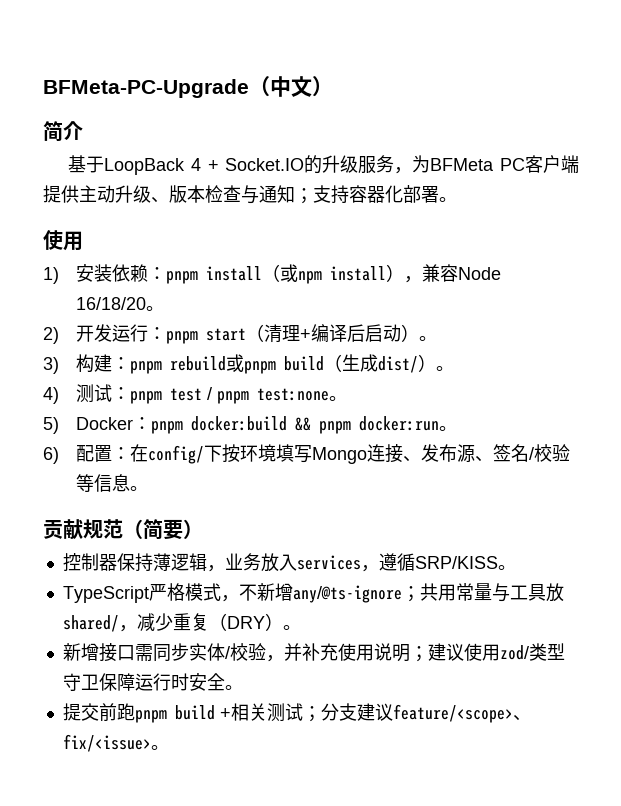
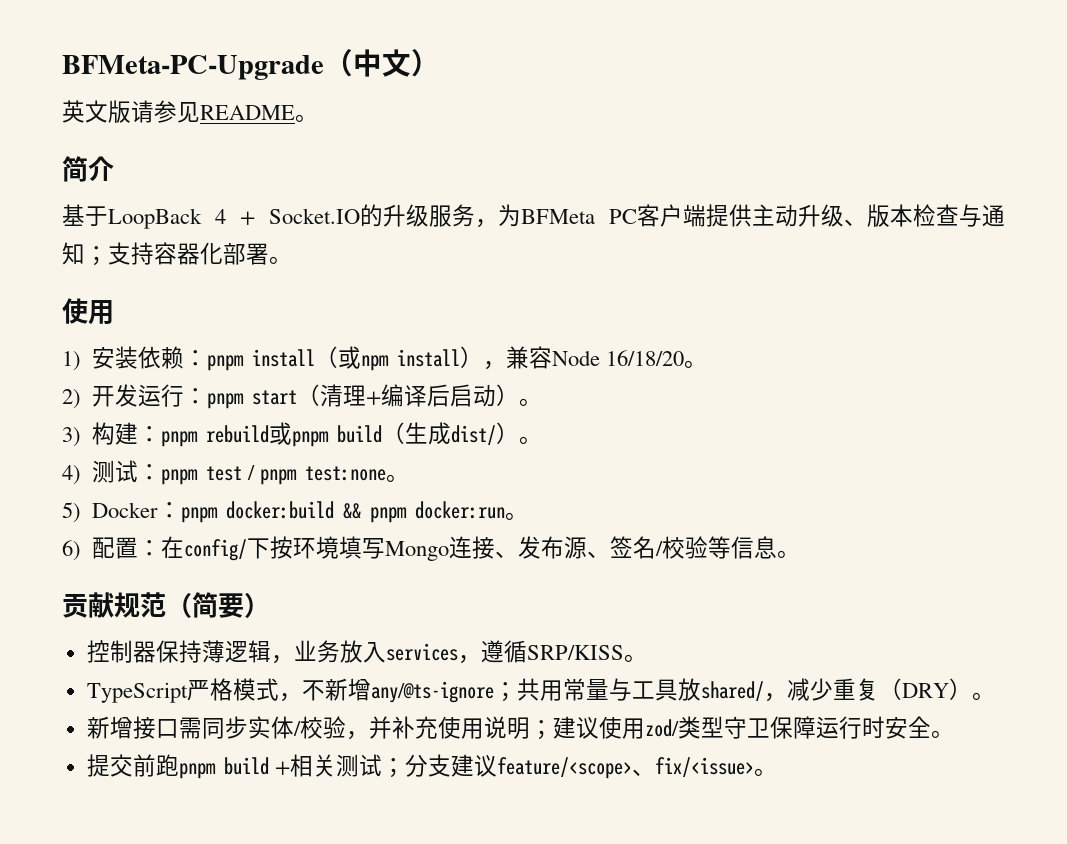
(333, 86) none -> [62,100,318,123] // 英文版请参见README。

